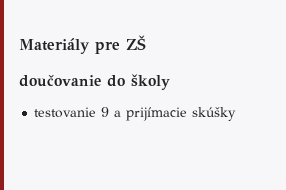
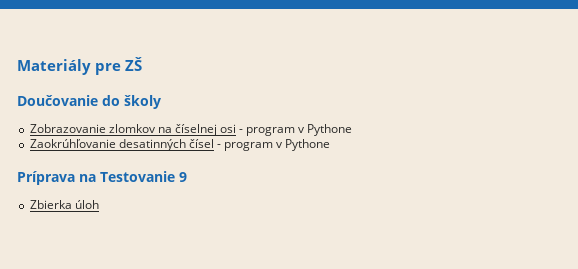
[19,75,101,87] doučovanie -> [17,95,98,106] Doučovanie
[34,107,237,121] testovanie 9 a prijímacie skúšky -> [29,124,353,136] [29,139,331,151] [17,171,187,185] [29,200,99,209] Zobrazovanie zlomkov na číselnej osi - program v Pythone // Zaokrúhľovanie desatinných čísel - program v Pythone // Príprava na Testovanie 9 // Zbierka úloh

